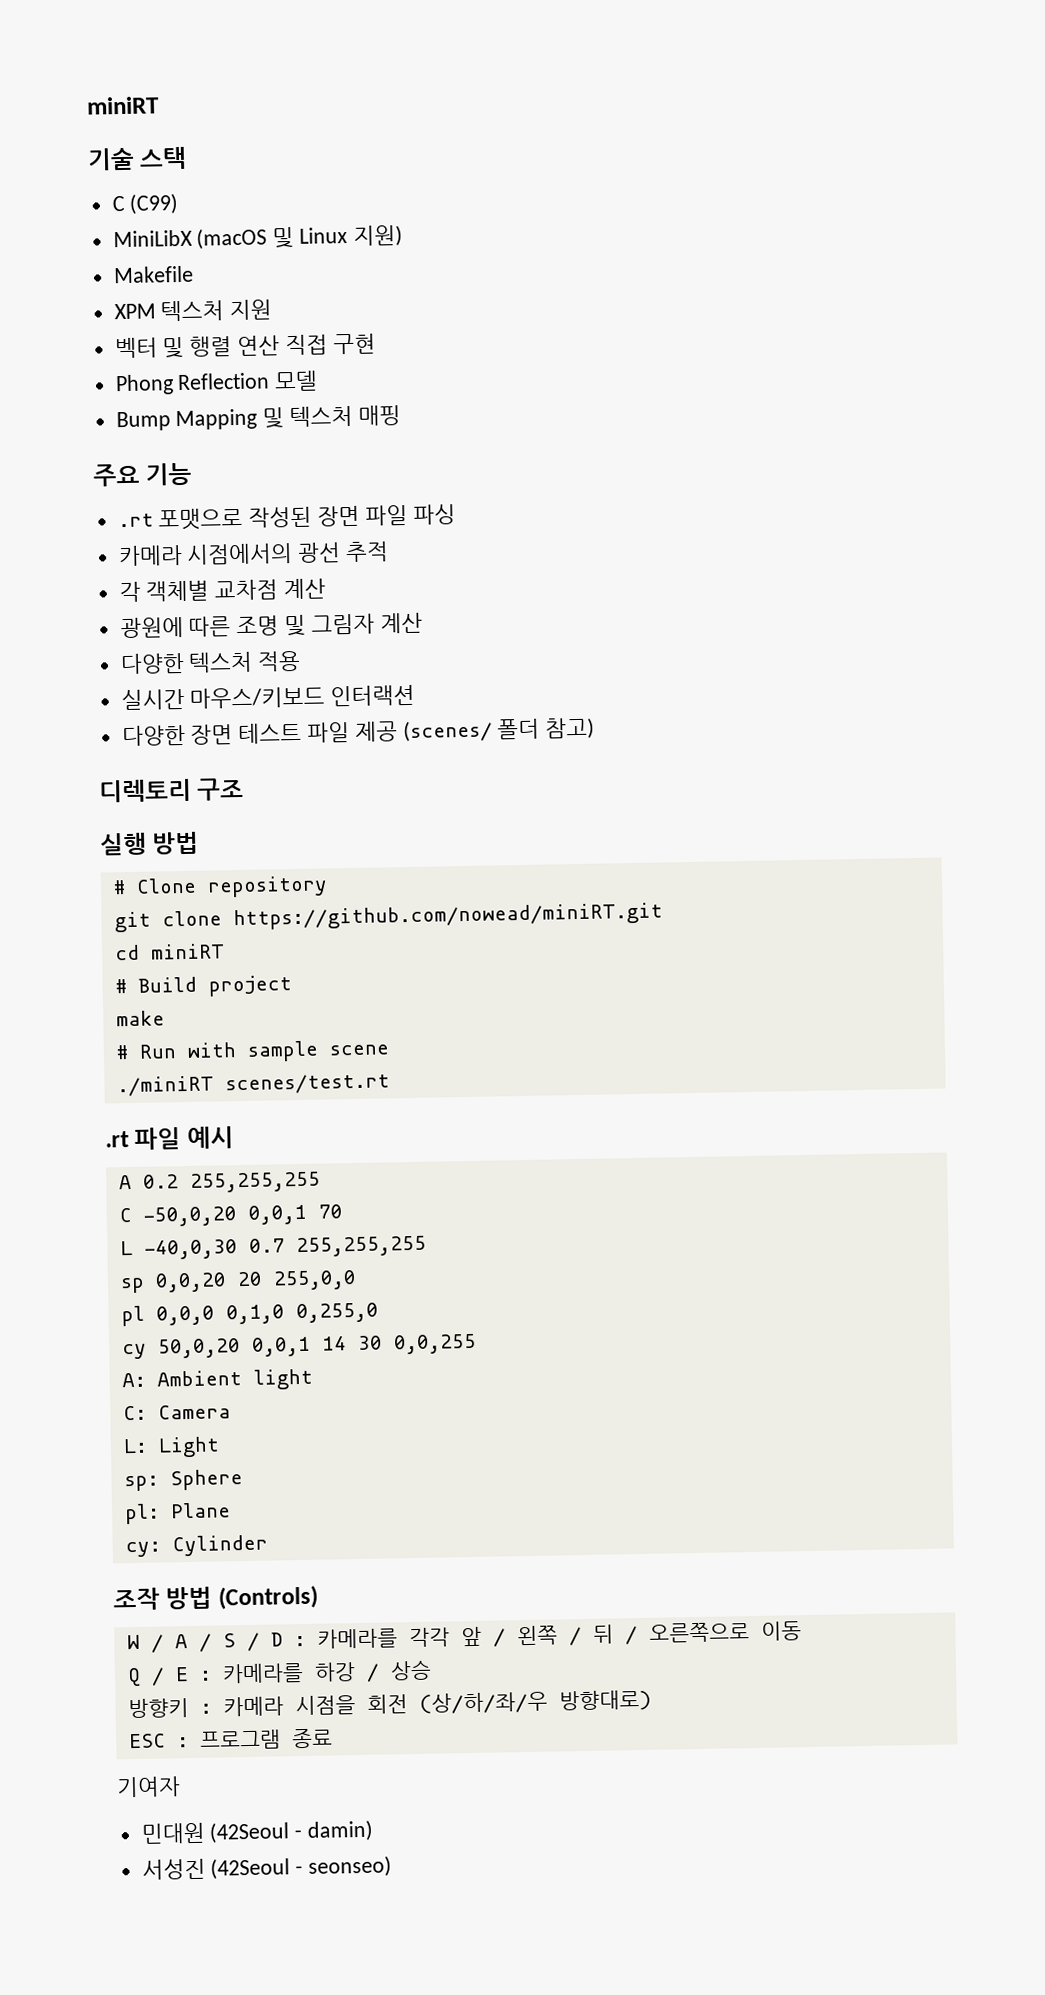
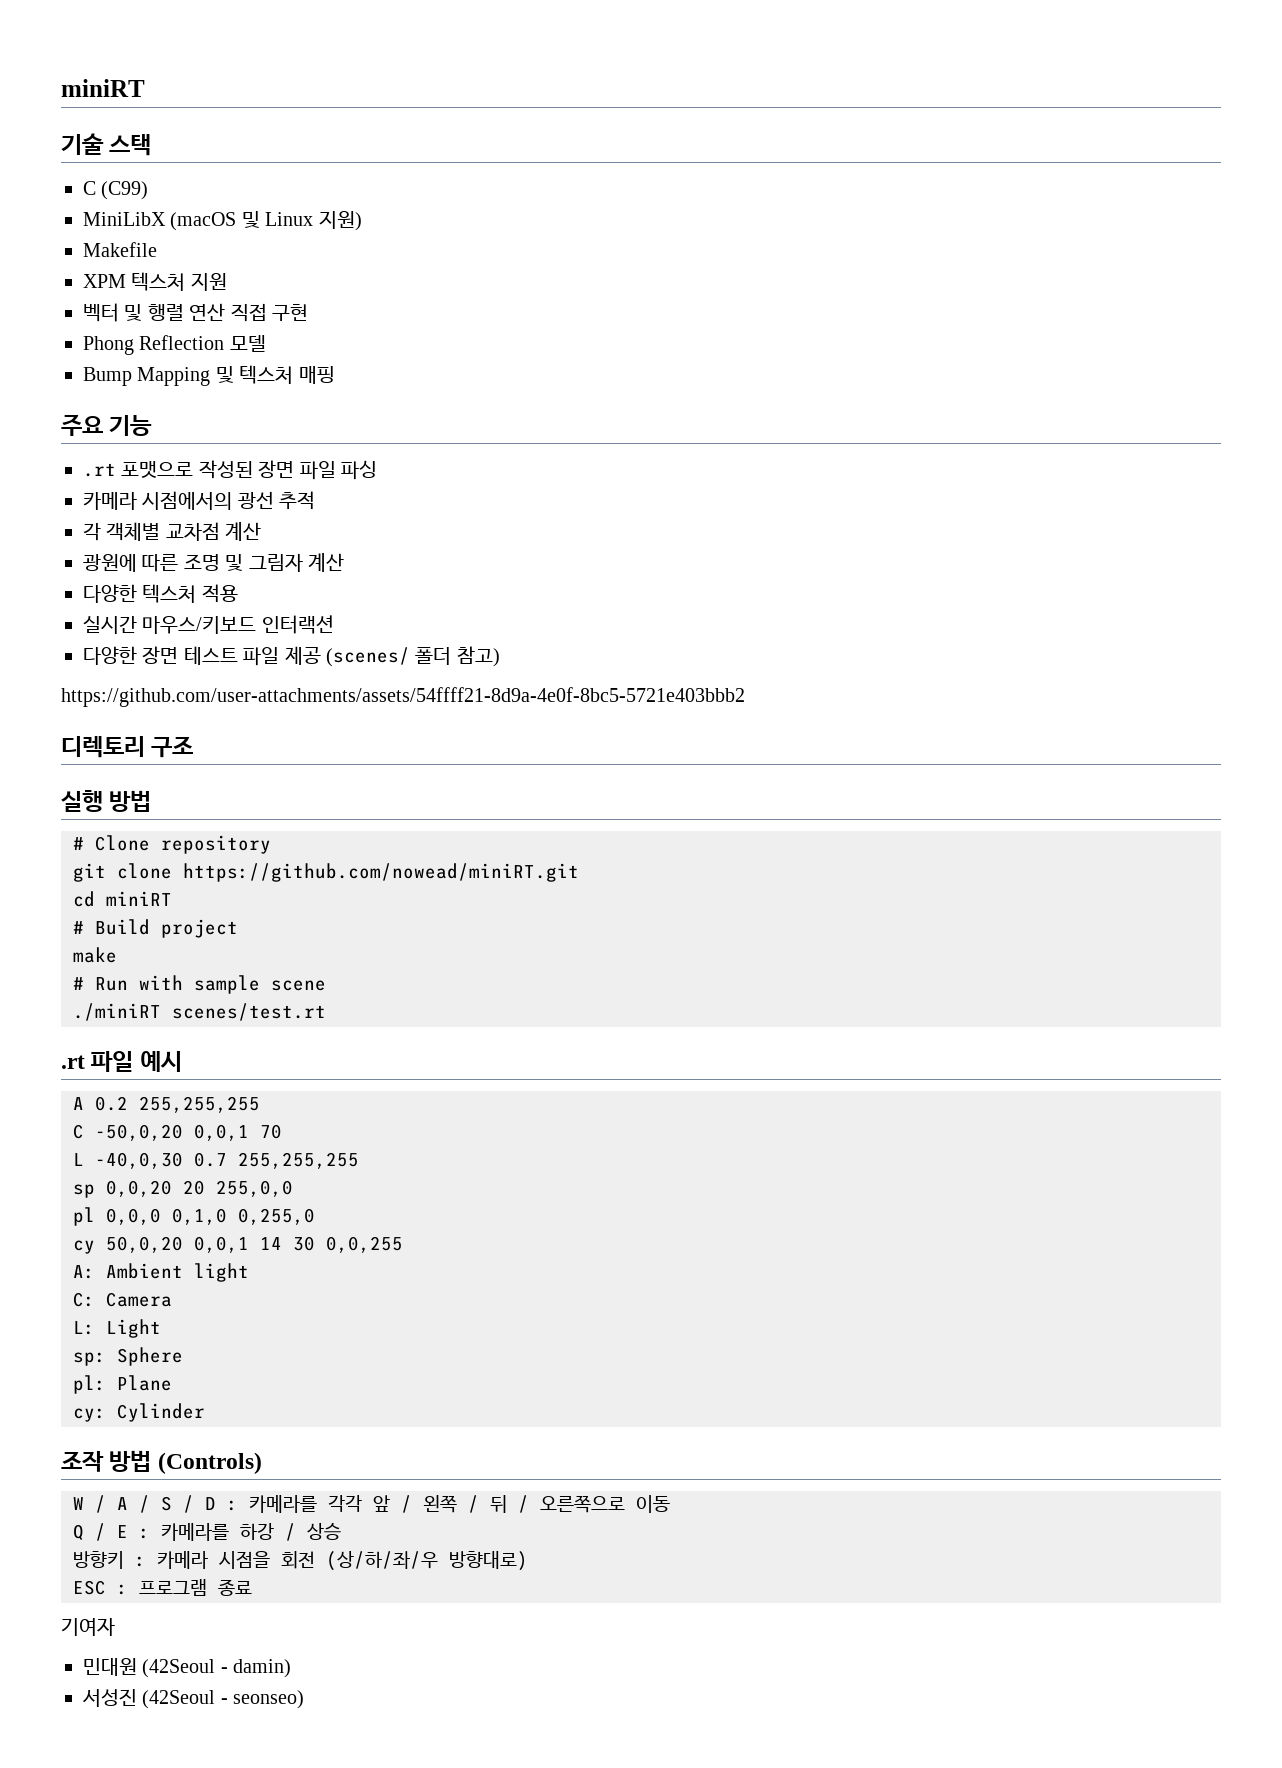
(596, 728) none -> [61,687,745,707] // https://github.com/user-attachments/assets/54ffff21-8d9a-4e0f-8bc5-5721e403bbb2

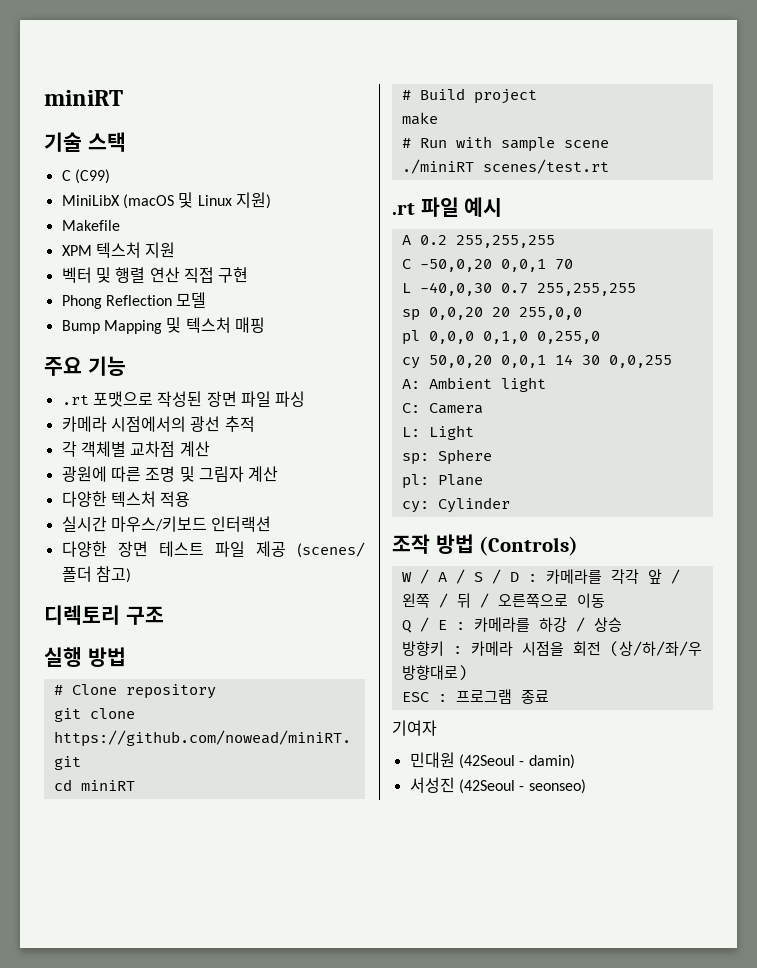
[61,687,745,707] // https://github.com/user-attachments/assets/54ffff21-8d9a-4e0f-8bc5-5721e403bbb2 -> (131, 574) none

